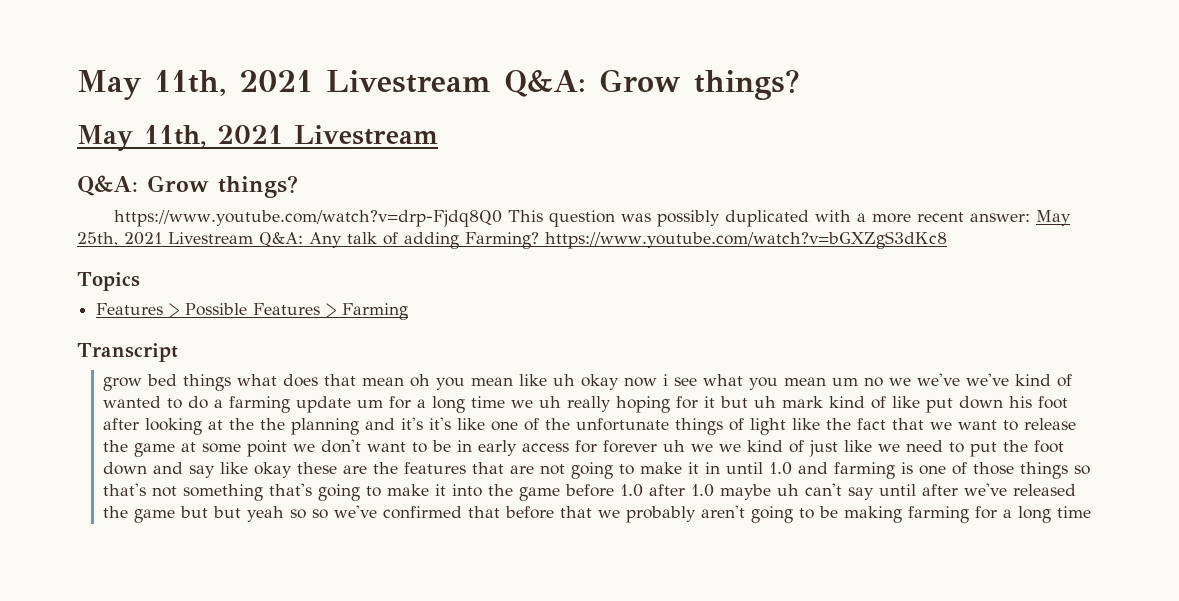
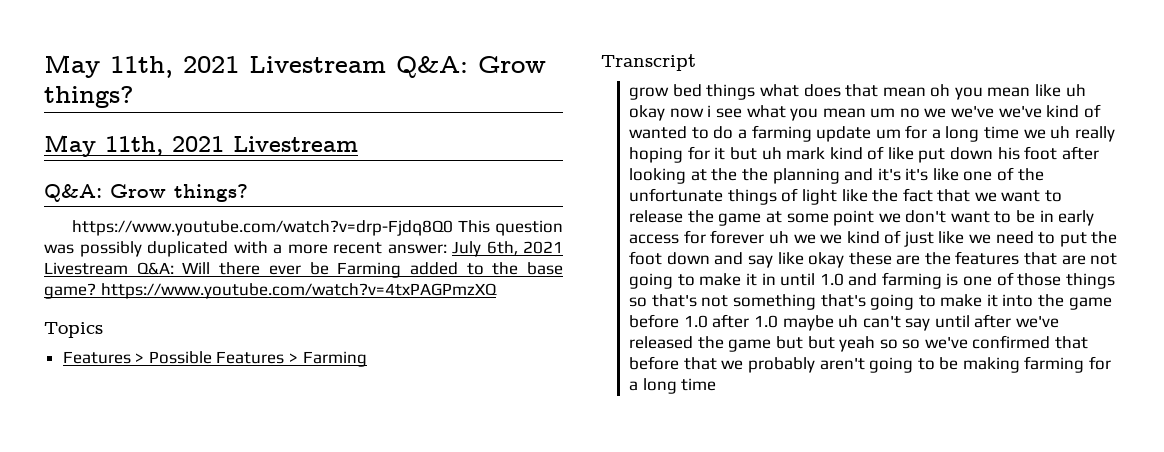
[1035,210,1071,226] [77,231,947,249] May 25th, 2021 Livestream Q&A: Any talk of adding Farming? https://www.youtube.com/watch?v=bGXZgS3dKc8 -> [452,241,563,257] [44,262,563,278] [44,283,497,299] July 6th, 2021 Livestream Q&A: Will there ever be Farming added to the base game? https://www.youtube.com/watch?v=4txPAGPmzXQ

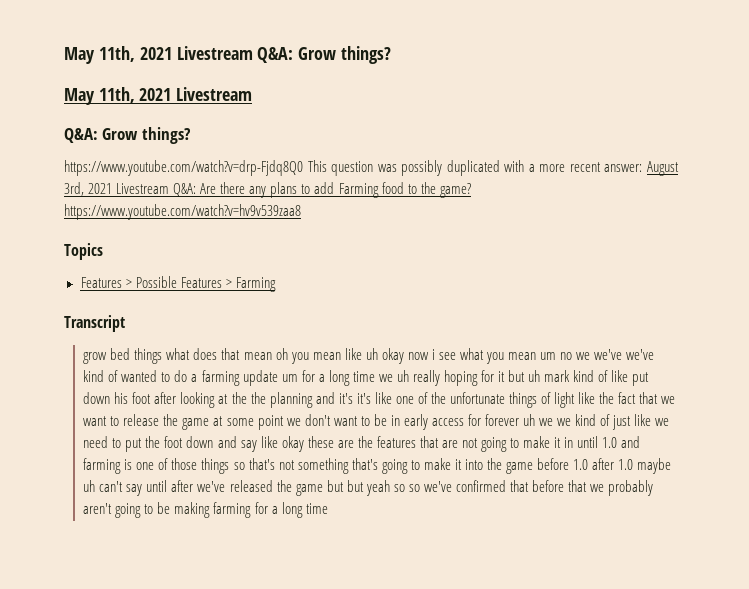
[452,241,563,257] [44,262,563,278] [44,283,497,299] July 6th, 2021 Livestream Q&A: Will there ever be Farming added to the base game? https://www.youtube.com/watch?v=4txPAGPmzXQ -> [647,161,679,176] [64,182,471,198] [64,204,301,220] August 3rd, 2021 Livestream Q&A: Are there any plans to add Farming food to the game? https://www.youtube.com/watch?v=hv9v539zaa8

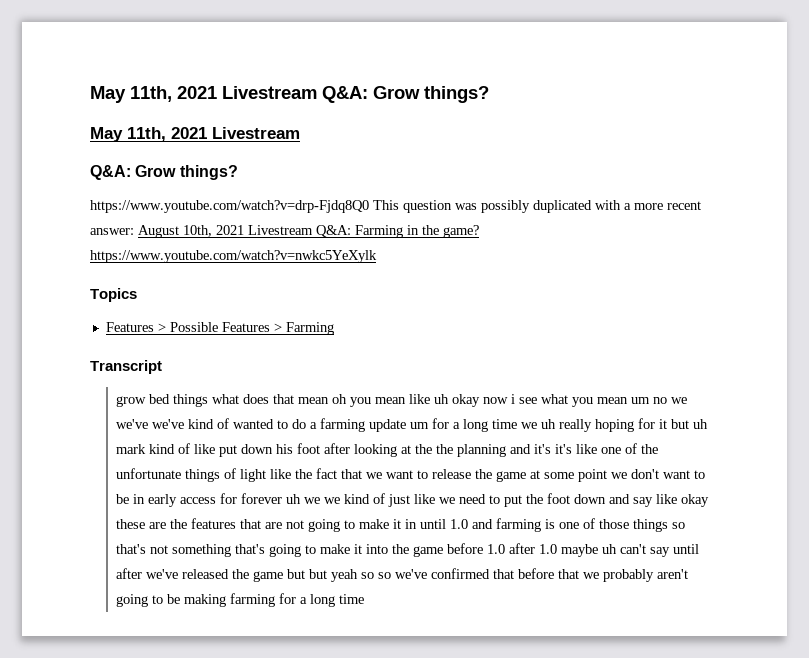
[64,182,417,198] 3rd, 2021 Livestream Q&A: Are there any plans to add Farming food to -> [183,225,419,238] 10th, 2021 Livestream Q&A: Farming in
[64,204,301,220] https://www.youtube.com/watch?v=hv9v539zaa8 -> [90,250,377,263] https://www.youtube.com/watch?v=nwkc5YeXylk

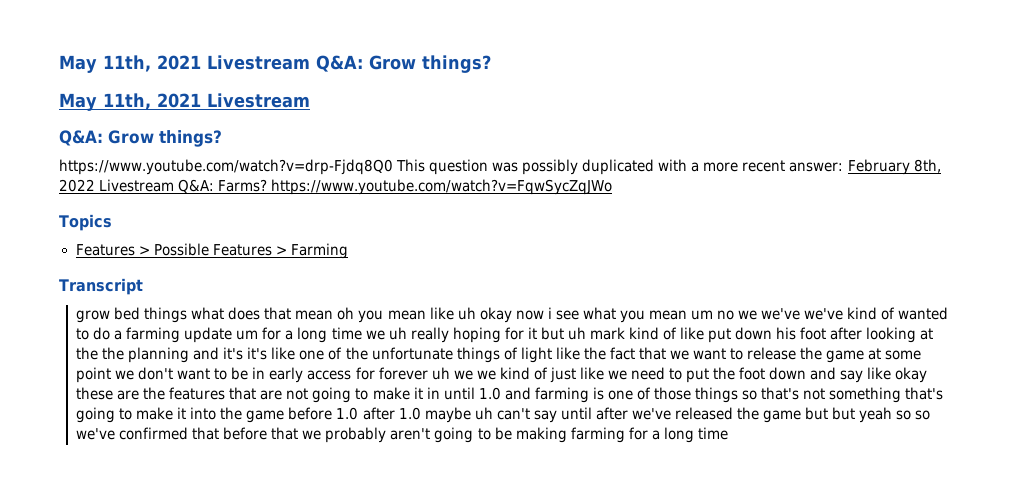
[138,225,479,238] [90,250,377,263] August 10th, 2021 Livestream Q&A: Farming in the game? https://www.youtube.com/watch?v=nwkc5YeXylk -> [847,159,941,175] [59,179,613,195] February 8th, 2022 Livestream Q&A: Farms? https://www.youtube.com/watch?v=FqwSycZqJWo

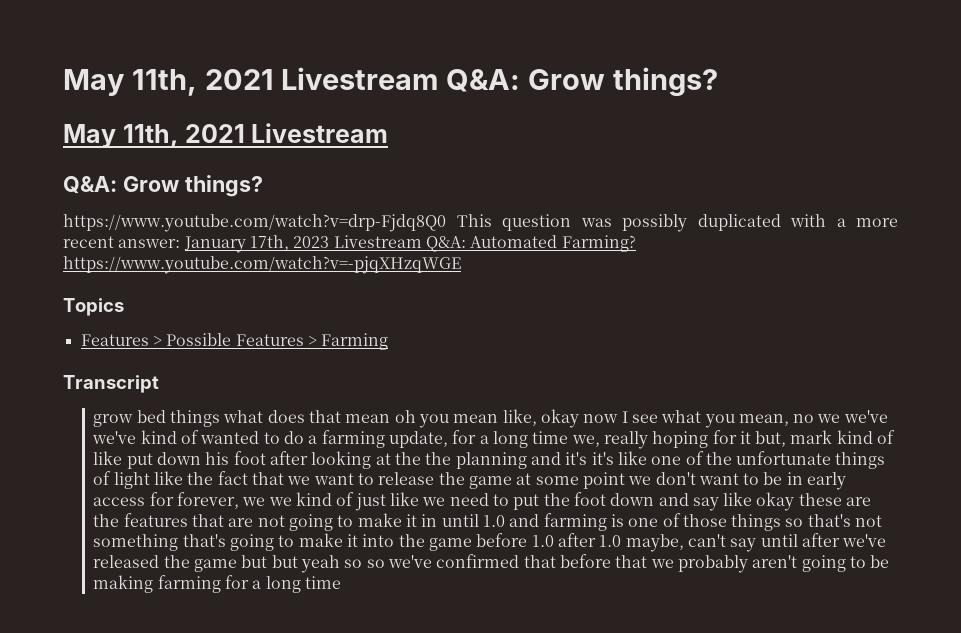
[847,159,941,175] [59,179,613,195] February 8th, 2022 Livestream Q&A: Farms? https://www.youtube.com/watch?v=FqwSycZqJWo -> [183,235,636,253] [63,256,461,274] January 17th, 2023 Livestream Q&A: Automated Farming? https://www.youtube.com/watch?v=-pjqXHzqWGE
[429,307,476,320] like uh -> [502,409,537,426] like,
[547,307,552,319] i -> [621,411,628,423] I
[648,310,714,320] mean um -> [738,414,789,426] mean,
[184,327,407,343] update um for a long time we uh -> [388,430,600,448] update, for a long time we,
[540,327,586,340] but uh -> [755,431,787,447] but,
[378,367,450,380] forever uh -> [177,492,240,509] forever,
[424,407,493,423] maybe uh -> [625,534,684,552] maybe,

